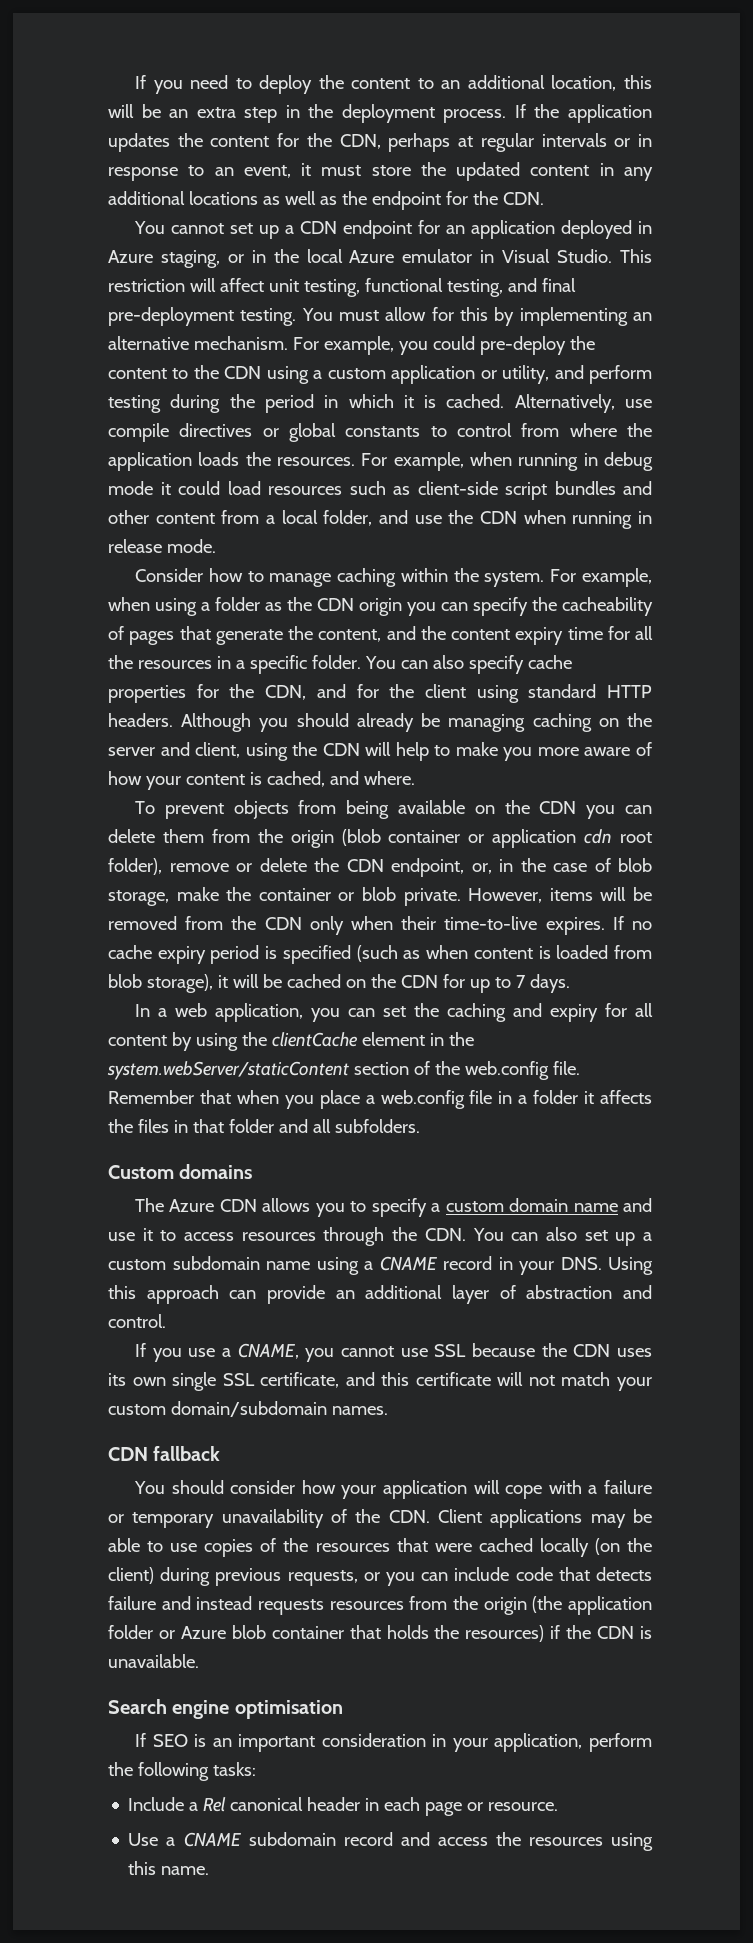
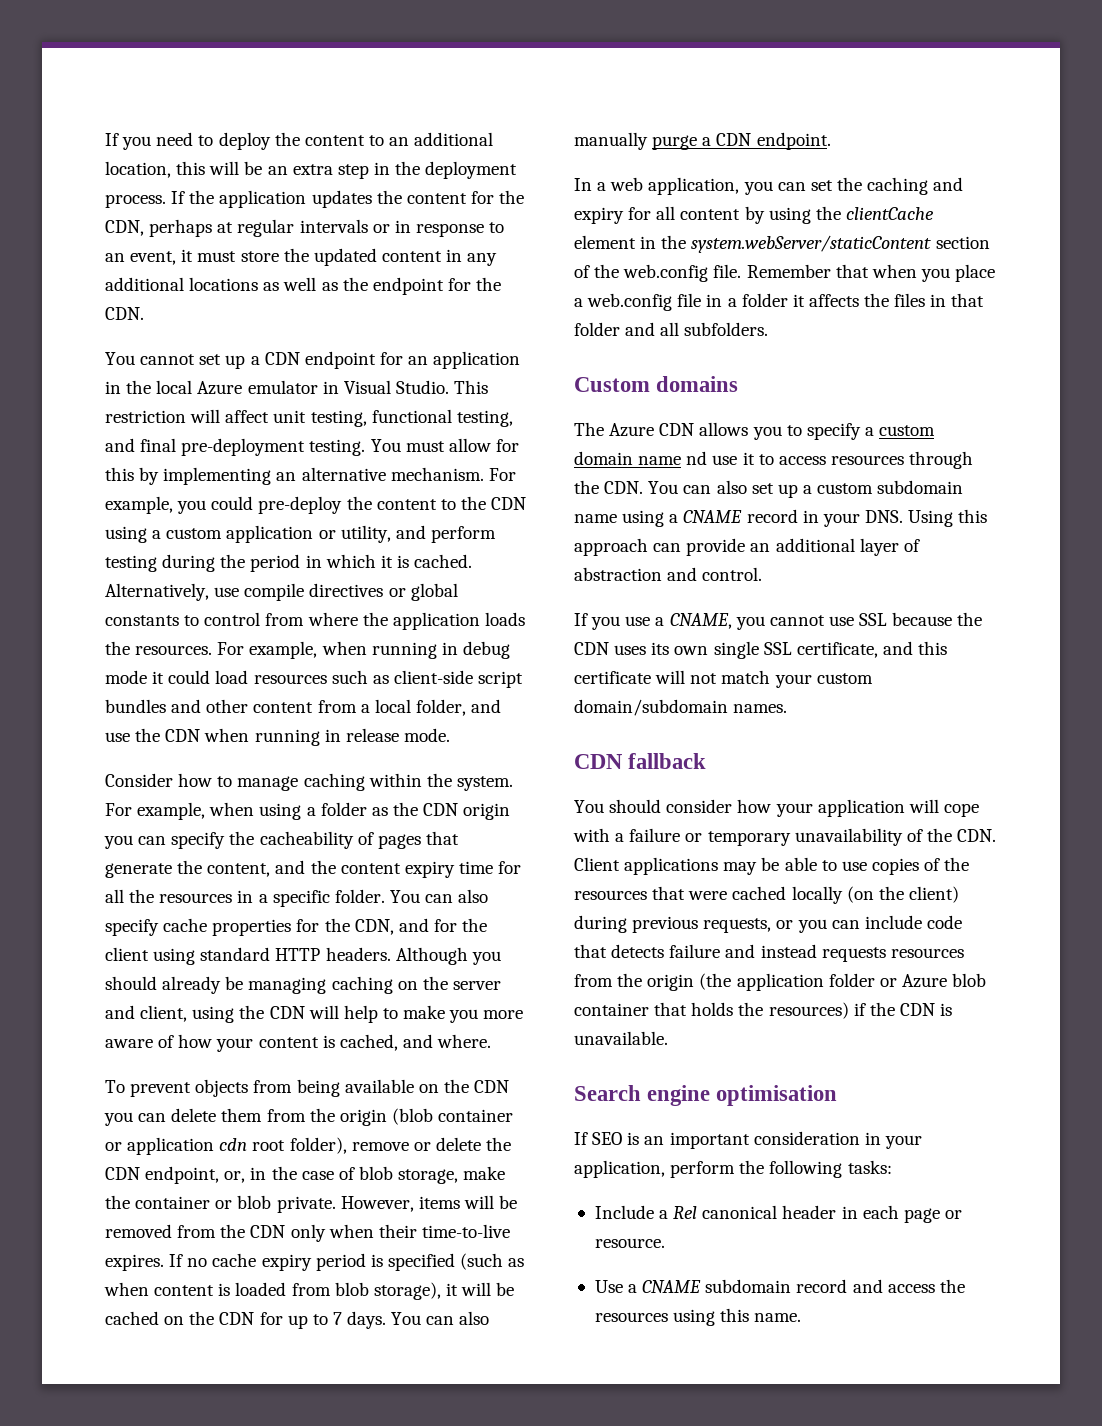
[561,220,652,239] [108,250,244,268] deployed in Azure staging, or -> (521, 360) none
(570, 983) none -> [391,1311,490,1325] [574,132,831,150] You can also manually purge a CDN endpoint.
[623,1198,652,1212] and -> [686,451,708,465] nd

